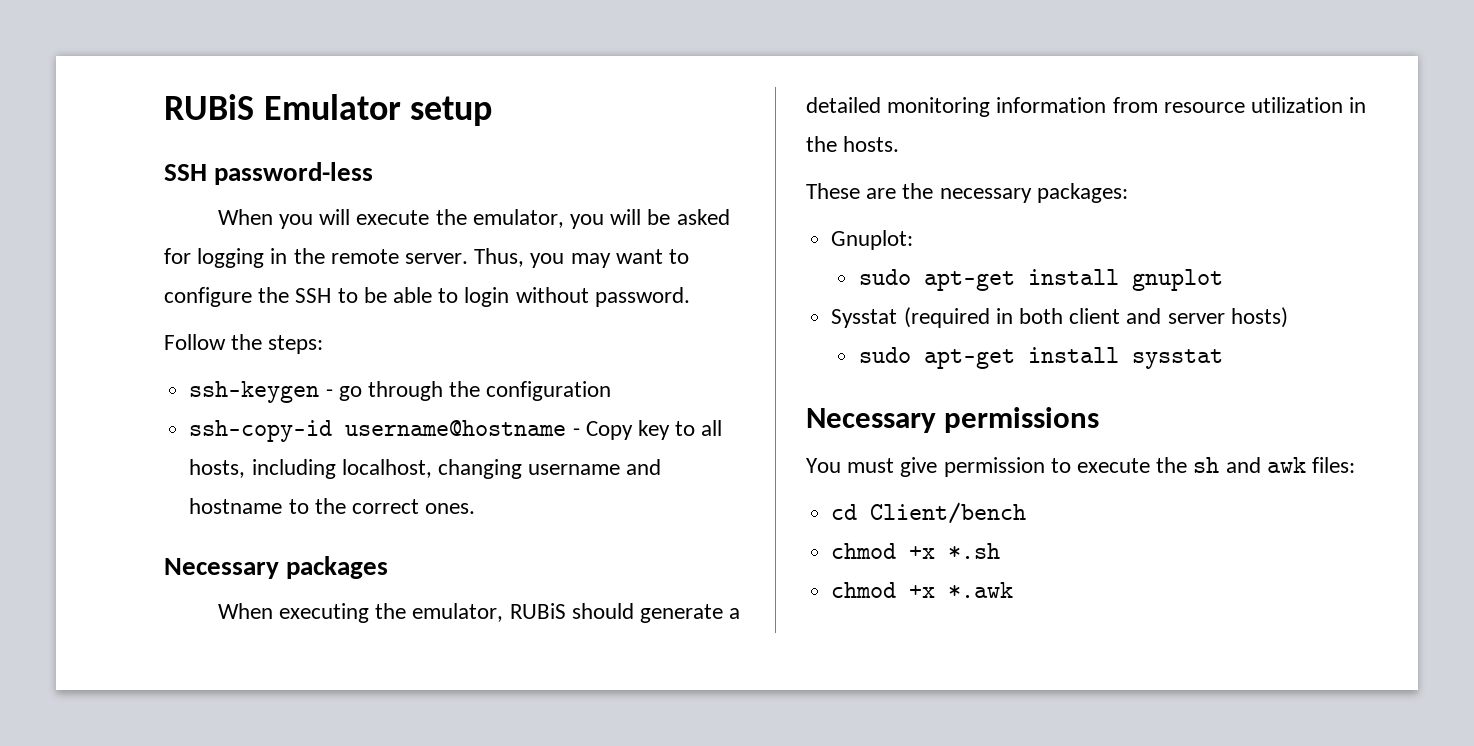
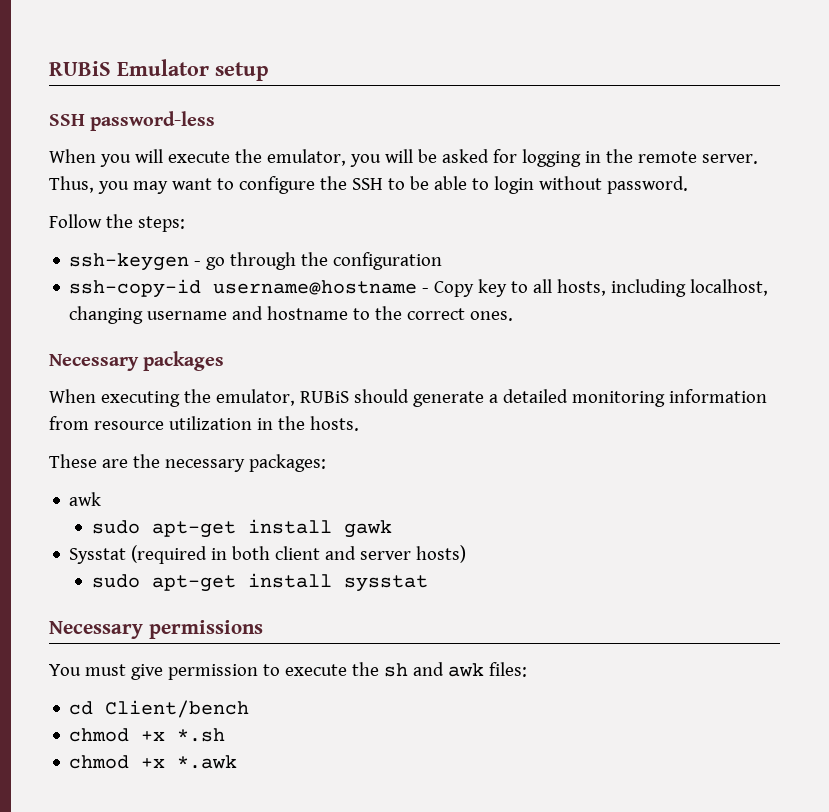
[831,230,914,250] [859,269,1224,291] Gnuplot: // sudo apt-get install gnuplot -> [69,492,102,506] [91,519,392,538] awk // sudo apt-get install gawk

